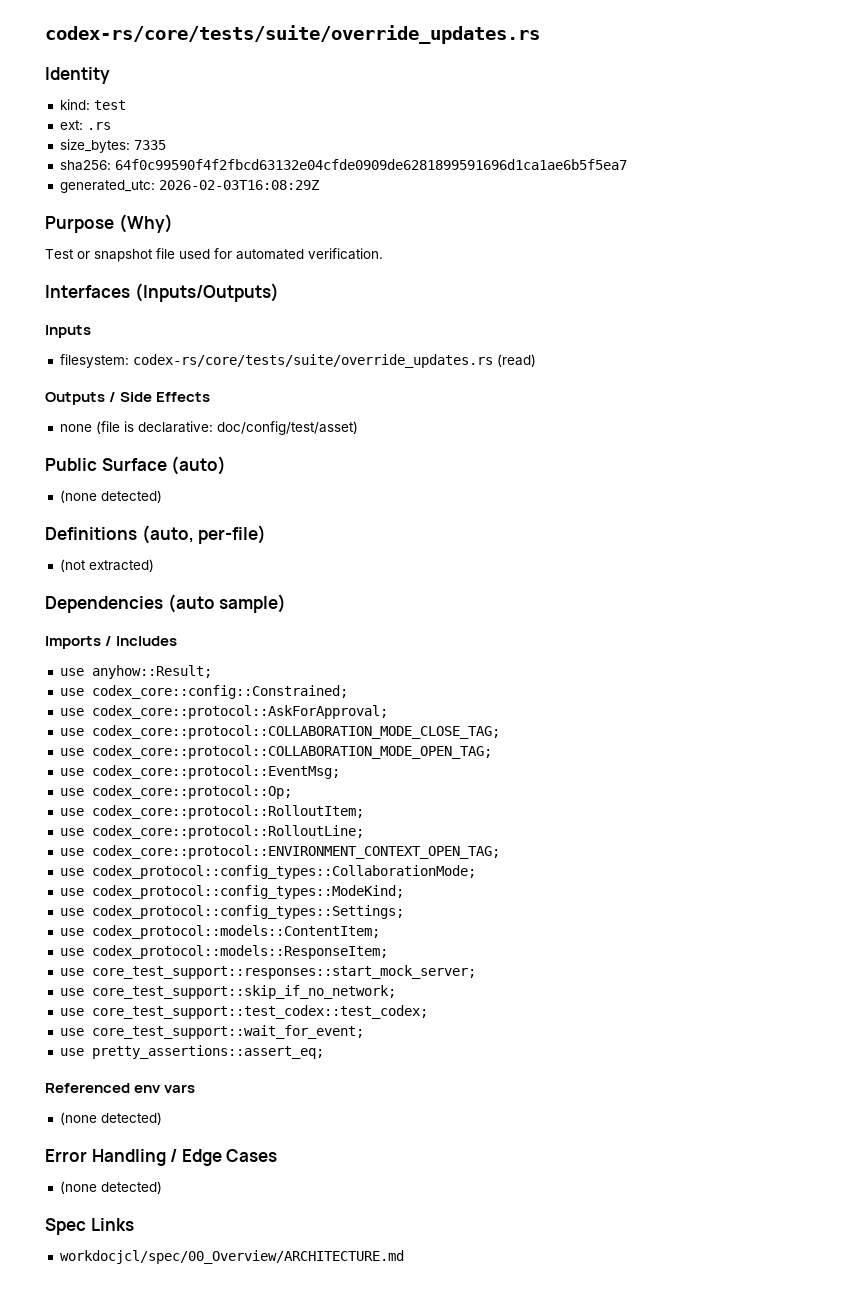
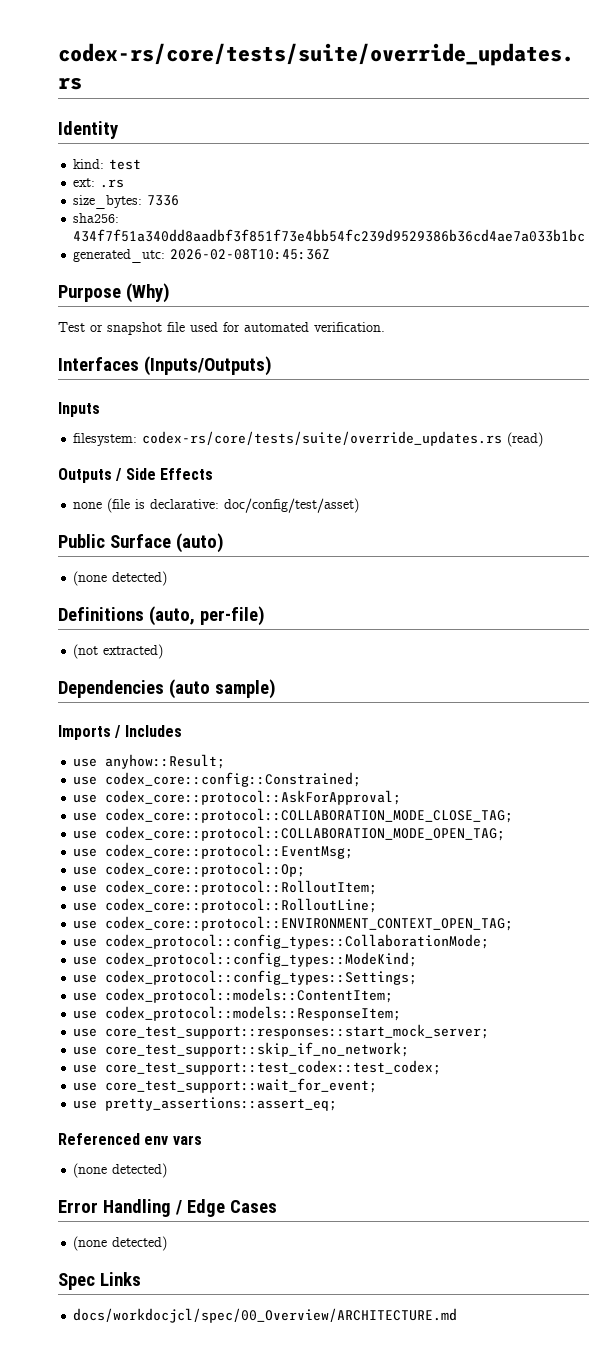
[133,140,166,150] 7335 -> [147,195,180,206] 7336
[114,159,627,170] 64f0c99590f4f2fbcd63132e04cfde0909de6281899591696d1ca1ae6b5f5ea7 -> [73,229,586,242] 434f7f51a340dd8aadbf3f851f73e4bb54fc239d9529386b36cd4ae7a033b1bc
[158,180,319,190] 2026-02-03T16:08:29Z -> [170,249,331,260] 2026-02-08T10:45:36Z
[59,1250,404,1264] workdocjcl/spec/00_Overview/ARCHITECTURE.md -> [73,1308,458,1323] docs/workdocjcl/spec/00_Overview/ARCHITECTURE.md

